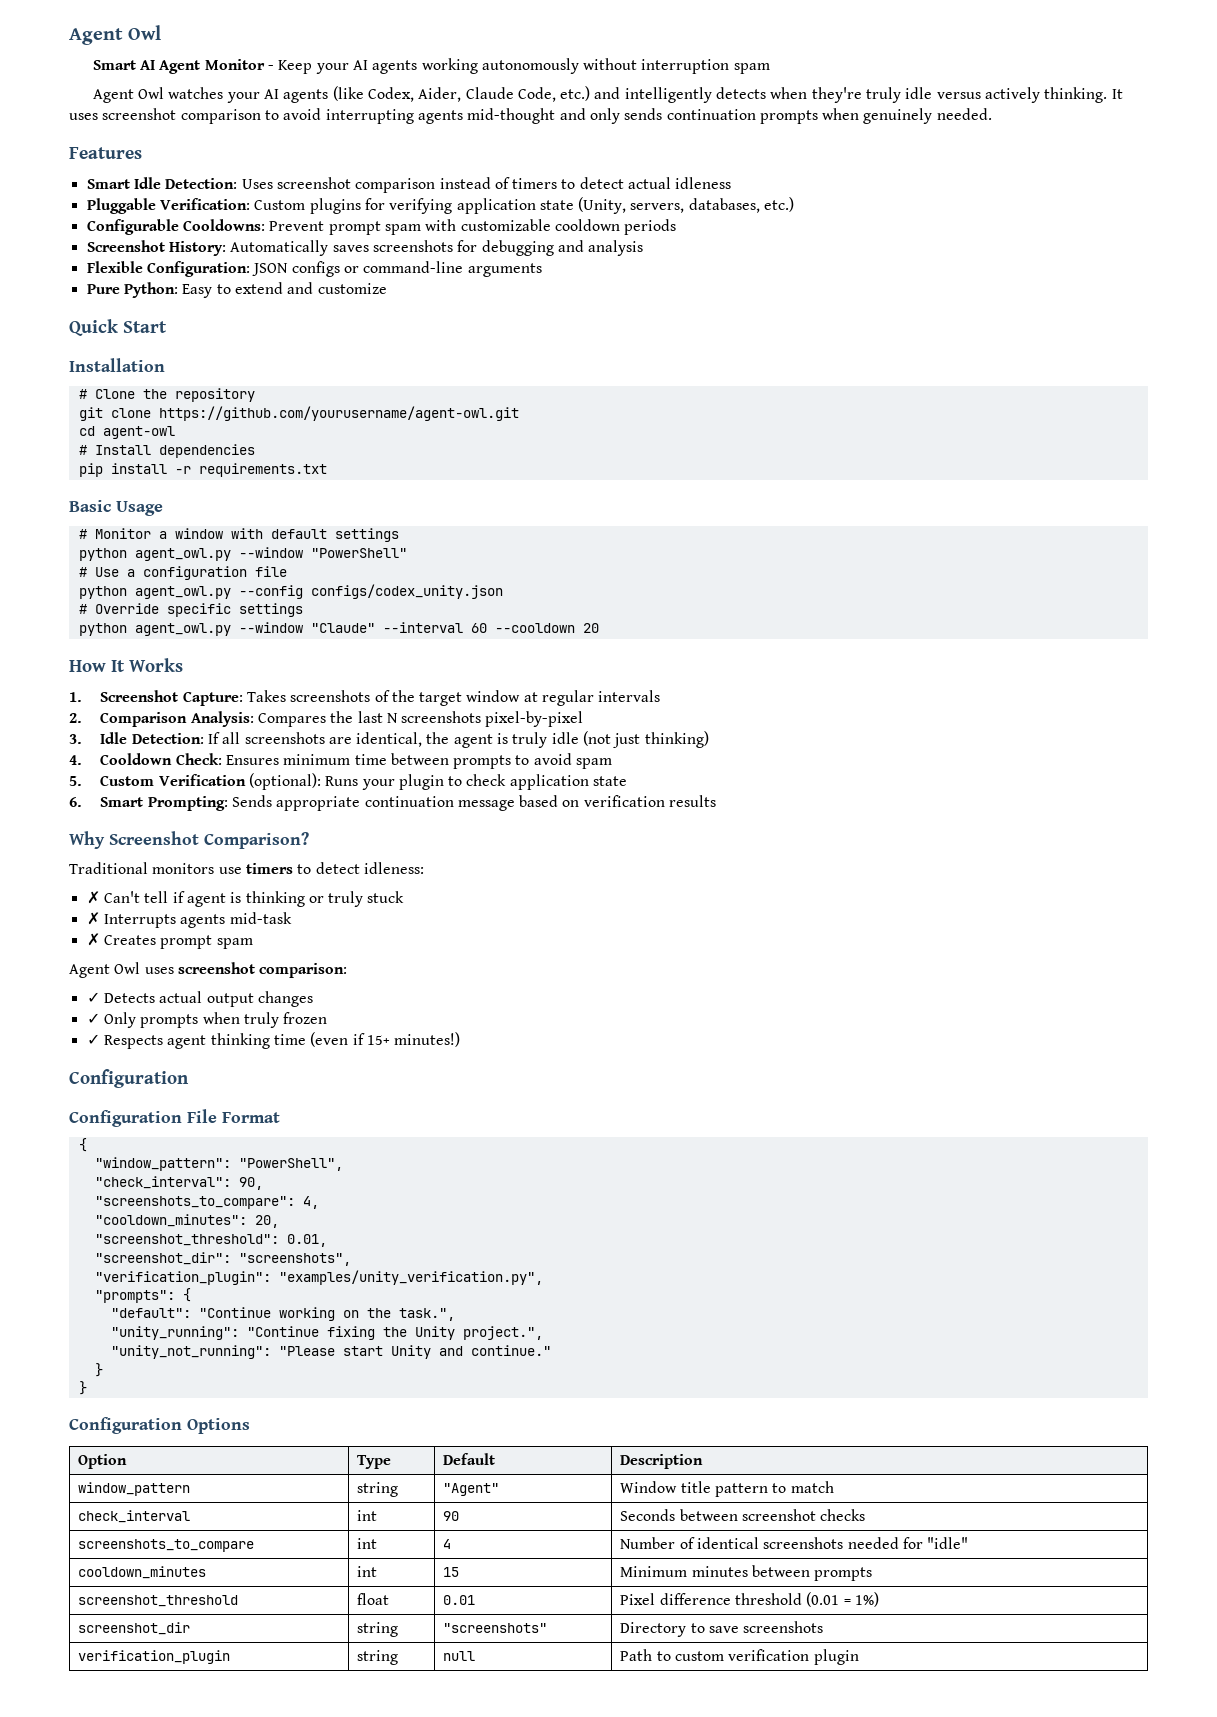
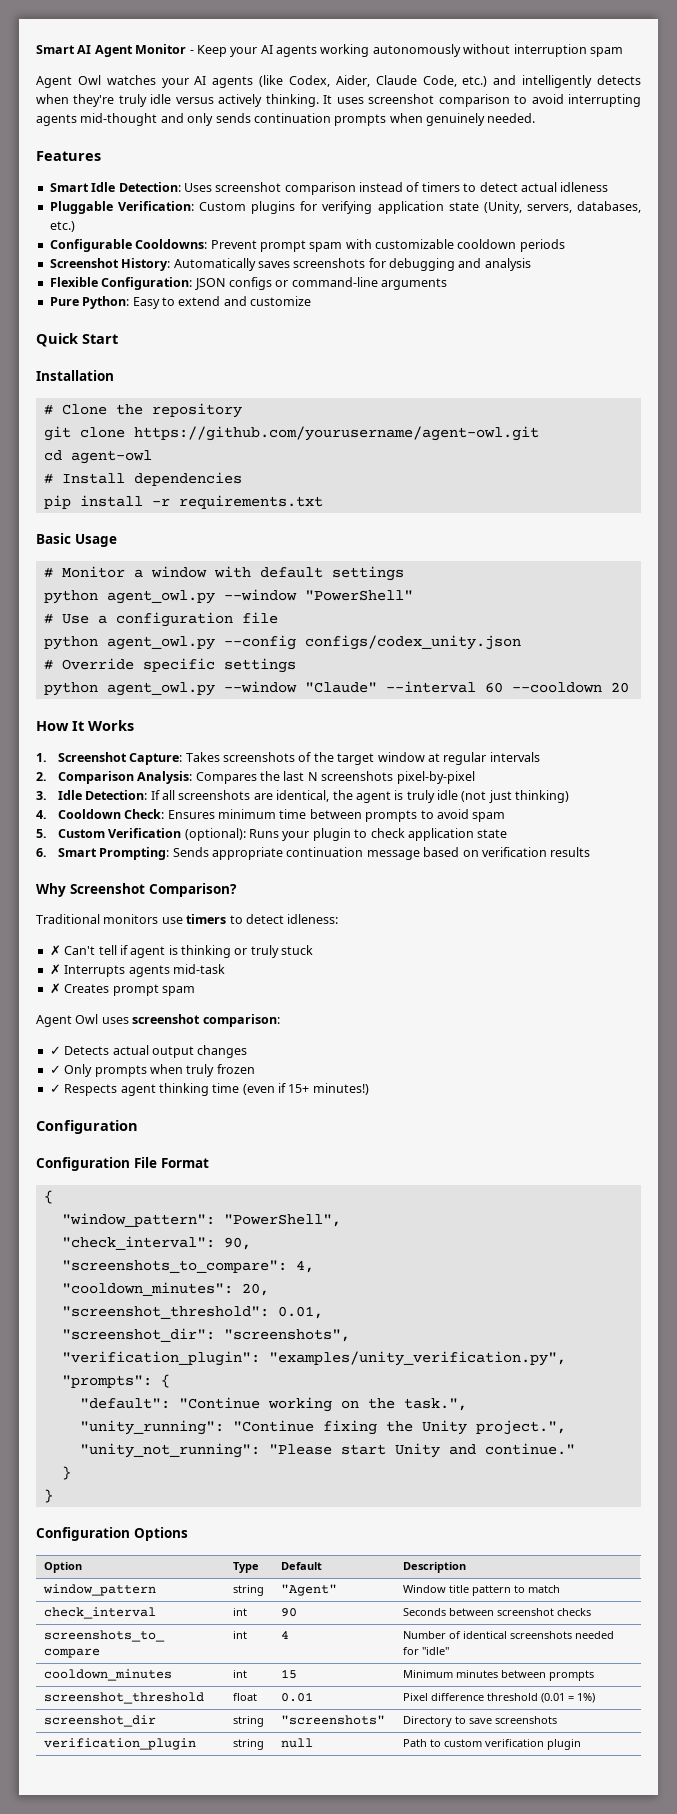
[69,25,162,45] Agent Owl // -> (36, 49) none

